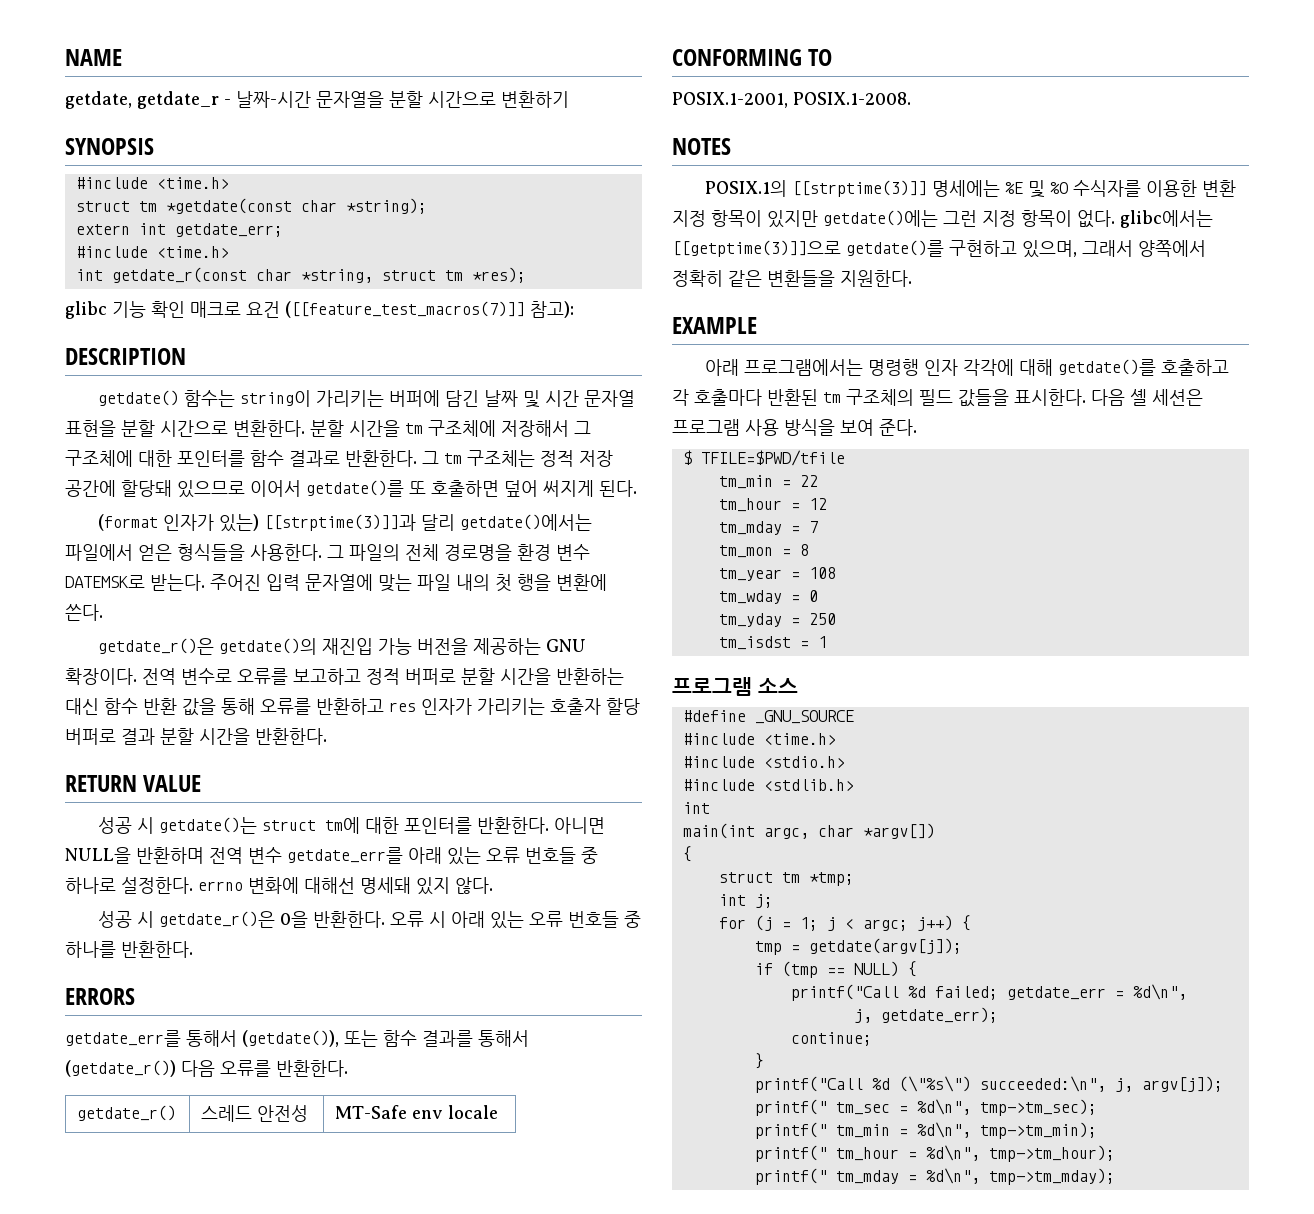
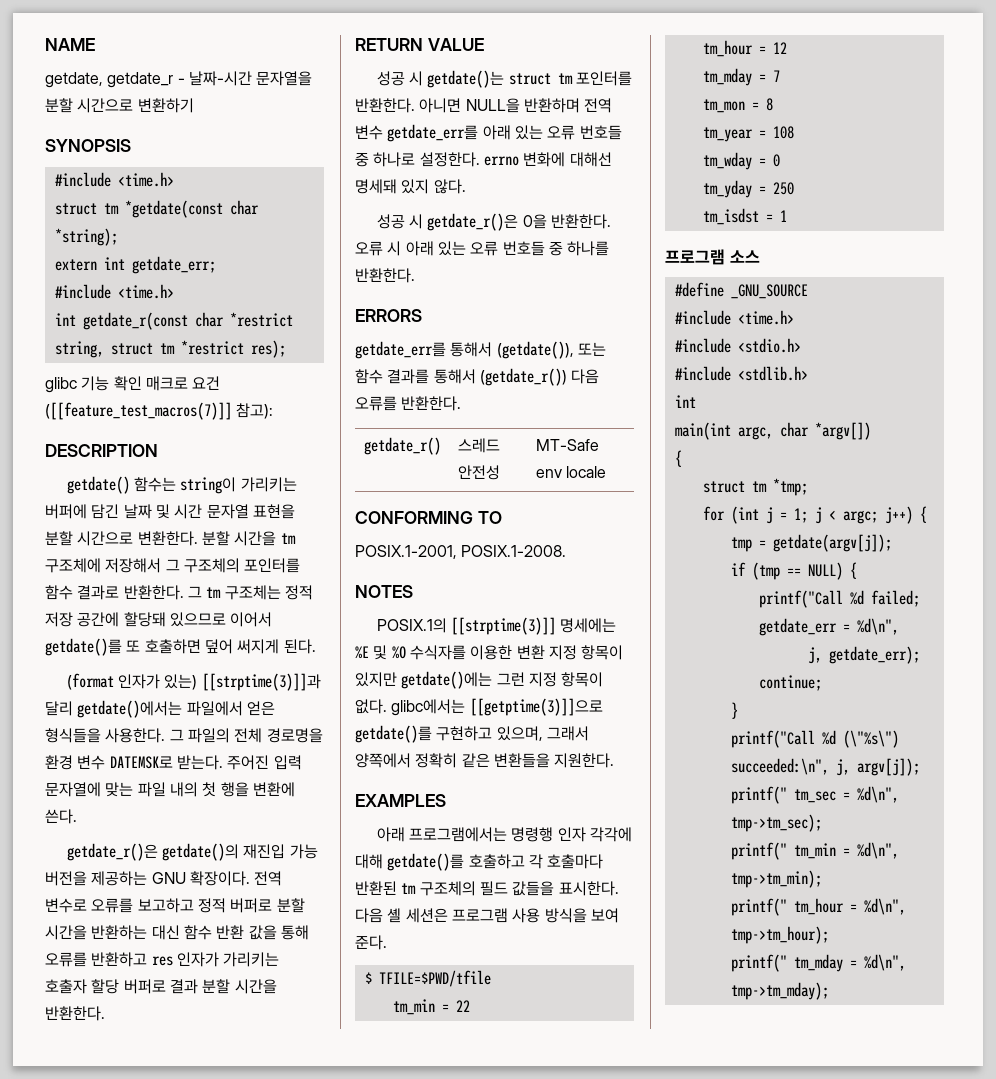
[300,267,526,283] *string, struct tm *res); -> [229,312,293,327] [54,340,286,358] *restrict string, struct tm *restrict res);
[65,450,172,467] 구조체에 대한 -> [183,558,240,573] 구조체의
[324,817,399,834] tm에 대한 -> [557,73,573,84] tm
[672,317,757,334] EXAMPLE -> [355,794,446,807] EXAMPLES
[718,894,773,908] // int j; -> (808, 487) none
[754,915,773,931] (j -> [730,506,773,524] (int j

